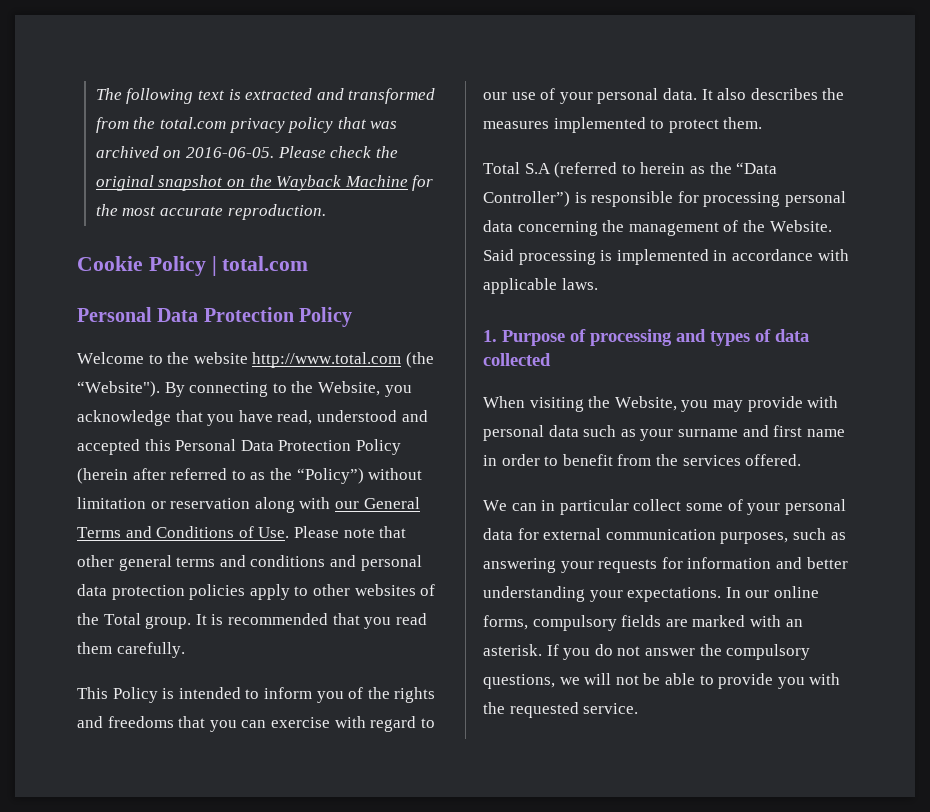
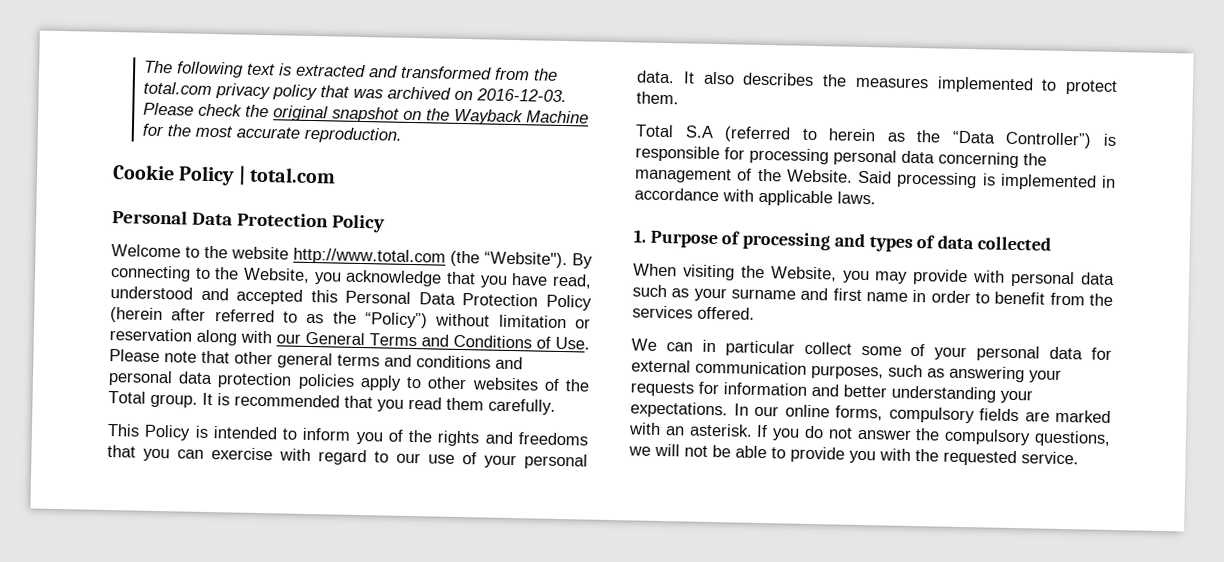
[185,147,274,158] 2016-06-05. -> [476,88,568,103] 2016-12-03.

